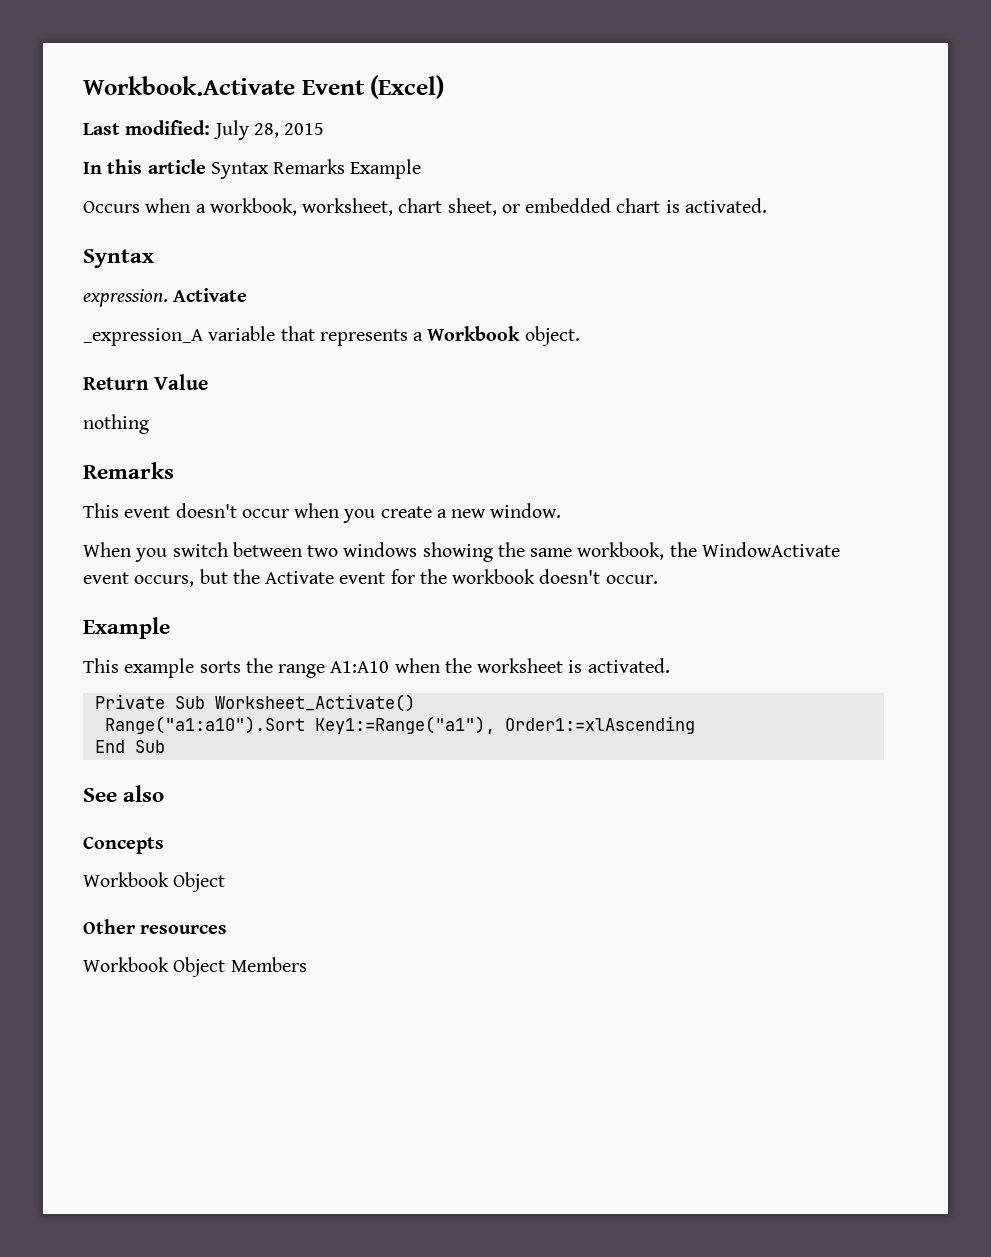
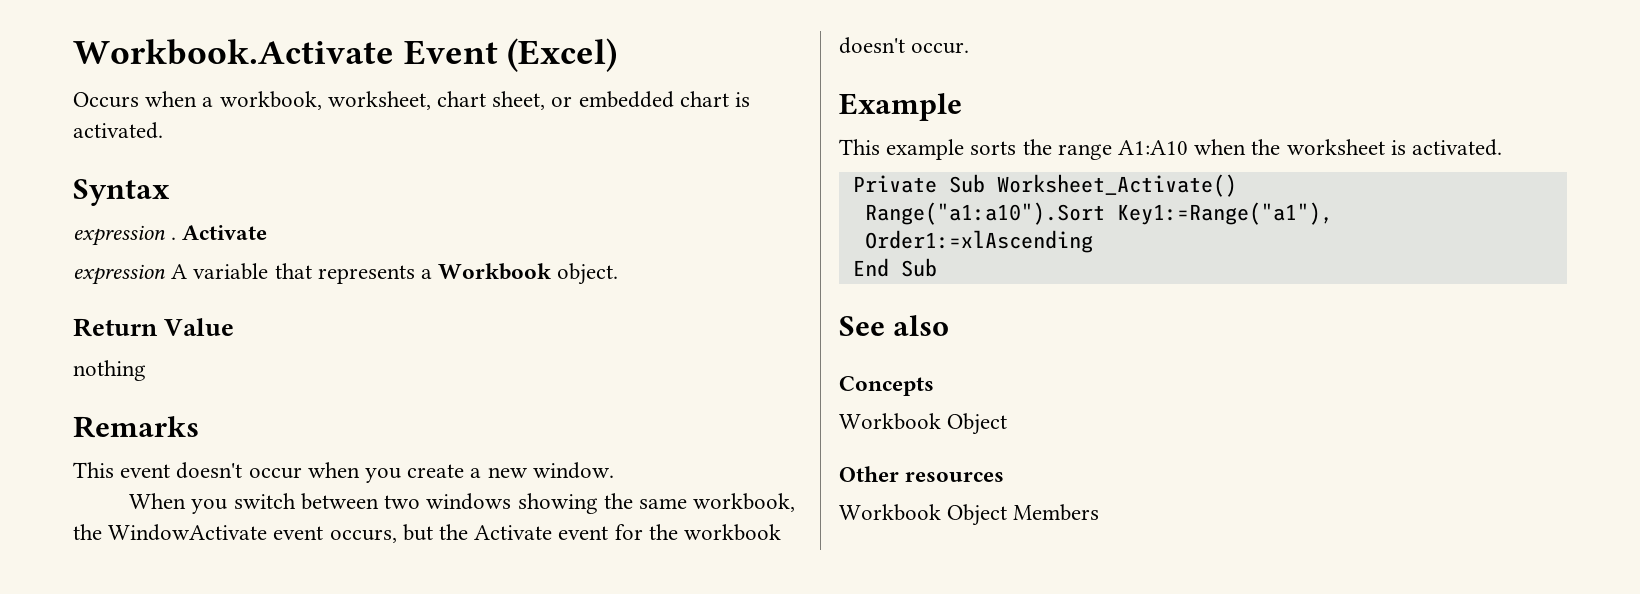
[83,120,325,140] [83,159,422,179] // Last modified: July 28, 2015 // In this article Syntax Remarks Example -> (618, 55) none
[83,289,168,307] expression. -> [73,225,177,246] expression .
[83,328,203,346] _expression_A -> [73,264,188,285] expression A

